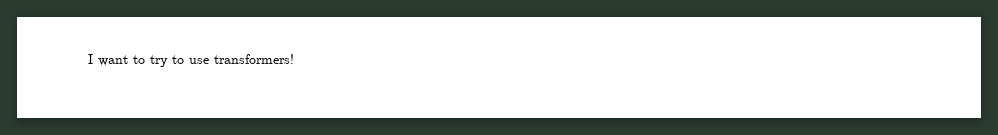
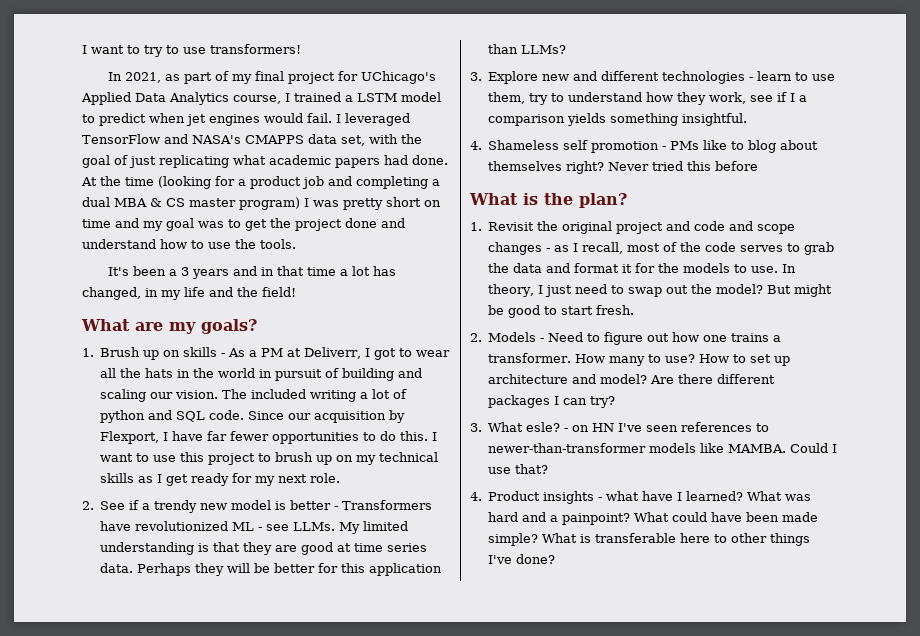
(294, 59) none -> [108,71,437,84] [81,92,441,105] [82,113,410,126] [82,134,422,146] [82,155,448,168] [81,176,440,189] [82,197,441,210] [82,218,405,231] [82,239,296,249] [108,266,397,279] [82,287,296,300] [81,319,257,334] [82,347,451,360] [100,368,423,381] [100,389,408,402] [100,410,406,423] [100,431,438,444] [100,452,439,465] [100,473,341,486] [82,500,433,513] [100,521,409,534] [100,542,428,555] [100,563,443,576] [488,44,567,54] [470,71,836,84] [488,92,808,105] [488,113,748,126] [470,140,819,153] [488,161,759,174] [469,193,627,208] [470,221,796,234] [488,242,835,255] [488,263,797,273] [488,284,833,297] [488,305,635,318] [470,332,782,345] [488,353,791,366] [488,374,776,384] [488,395,616,408] [470,422,770,432] [488,443,838,453] [488,464,549,474] [470,491,812,504] [488,512,819,525] [488,533,811,546] [488,554,556,564] // In 2021, as part of my final project for UChicago's Applied Data Analytics course, I trained a LSTM model to predict when jet engines would fail. I leveraged TensorFlow and NASA's CMAPPS data set, with the goal of just replicating what academic papers had done. At the time (looking for a product job and completing a dual MBA & CS master program) I was pretty short on time and my goal was to get the project done and understand how to use the tools. // It's been a 3 years and in that time a lot has changed, in my life and the field! // What are my goals? // 1. Brush up on skills - As a PM at Deliverr, I got to wear all the hats in the world in pursuit of building and scaling our vision. The included writing a lot of python and SQL code. Since our acquisition by Flexport, I have far fewer opportunities to do this. I want to use this project to brush up on my technical skills as I get ready for my next role. // 2. See if a trendy new model is better - Transformers have revolutionized ML - see LLMs. My limited understanding is that they are good at time series data. Perhaps they will be better for this application than LLMs? // 3. Explore new and different technologies - learn to use them, try to understand how they work, see if I a comparison yields something insightful. // 4. Shameless self promotion - PMs like to blog about themselves right? Never tried this before // What is the plan? // 1. Revisit the original project and code and scope changes - as I recall, most of the code serves to grab the data and format it for the models to use. In theory, I just need to swap out the model? But might be good to start fresh. // 2. Models - Need to figure out how one trains a transformer. How many to use? How to set up architecture and model? Are there different packages I can try? // 3. What esle? - on HN I've seen references to newer-than-transformer models like MAMBA. Could I use that? // 4. Product insights - what have I learned? What was hard and a painpoint? What could have been made simple? What is transferable here to other things I've done?

